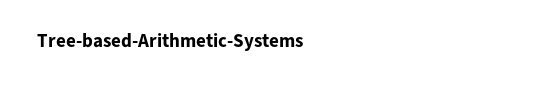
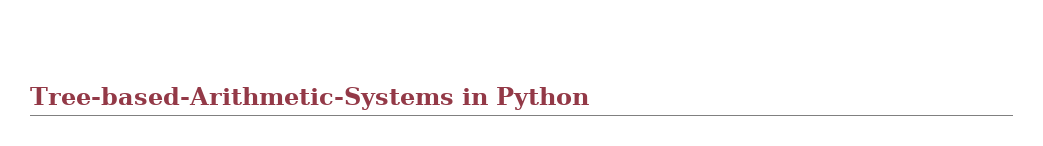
(303, 42) none -> [461,87,589,110] in Python

